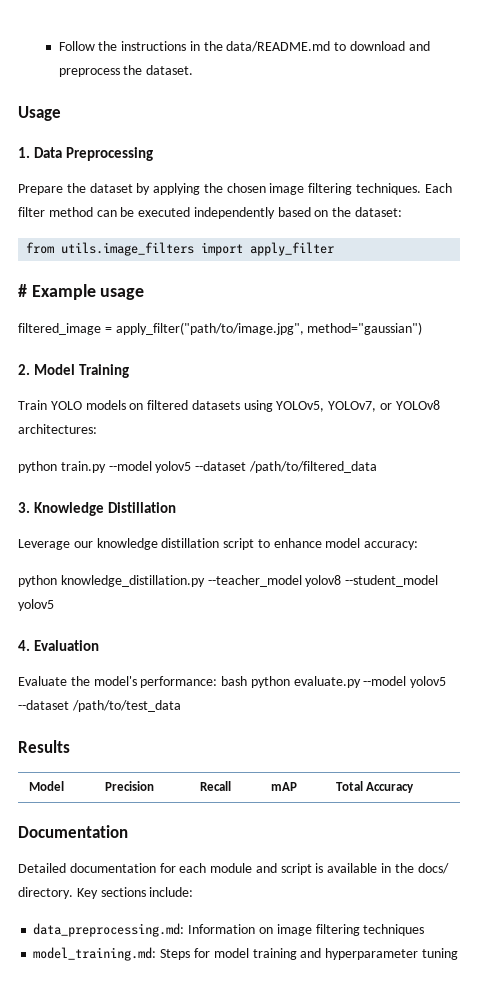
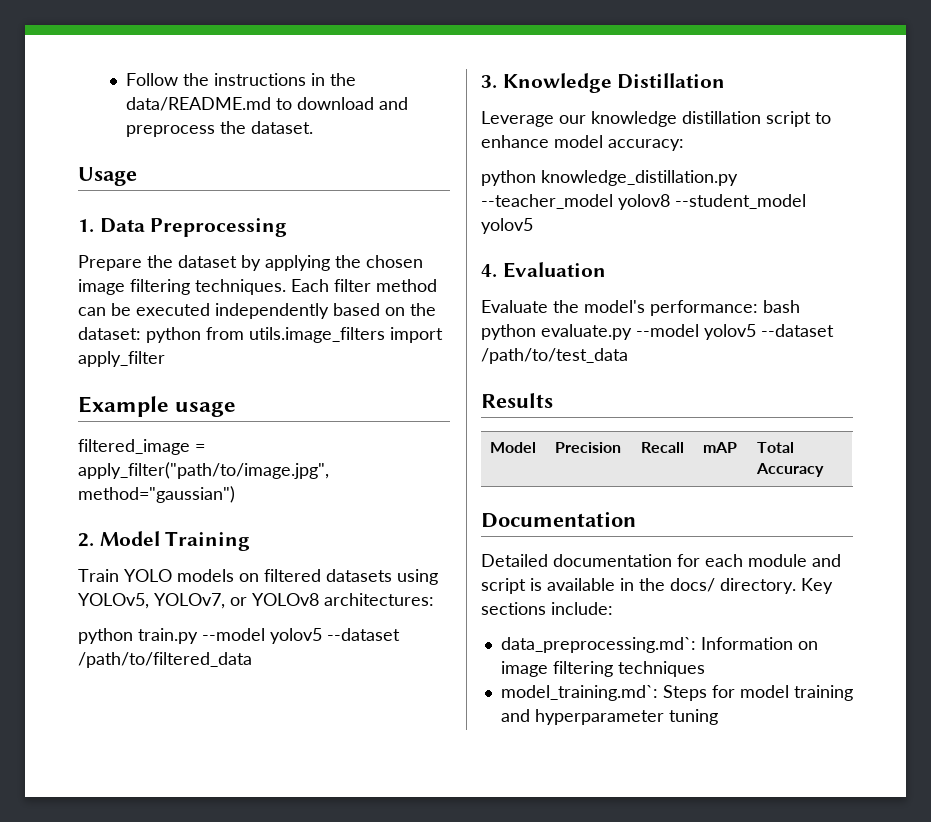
(403, 212) // -> [146,327,201,343] python
[18,284,27,297] # -> (165, 359) none
[33,923,185,937] data_preprocessing.md: -> [500,637,696,653] data_preprocessing.md`:
[33,947,157,961] model_training.md: -> [500,685,658,701] model_training.md`:

